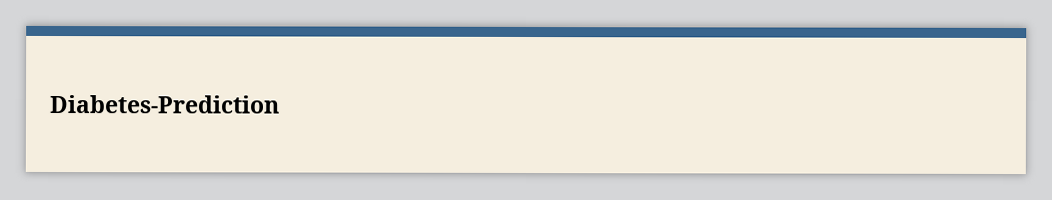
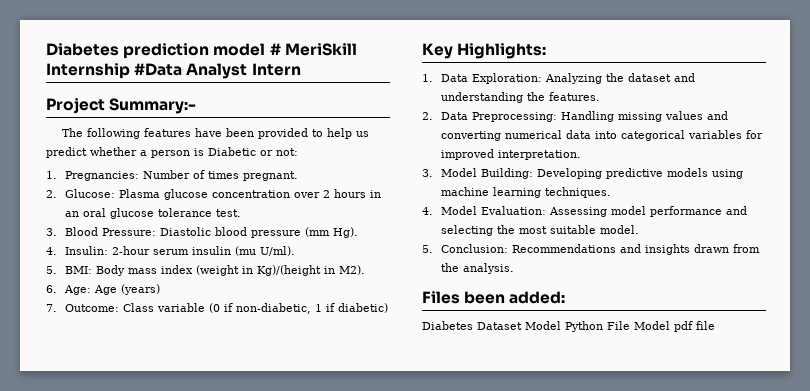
[49,95,280,114] Diabetes-Prediction -> [46,43,357,59] [46,63,301,79] [46,98,197,114] [62,128,370,139] [46,147,298,158] [46,170,298,181] [46,189,381,200] [64,208,241,219] [46,227,358,238] [46,246,295,256] [46,265,365,276] [46,284,160,295] [46,303,388,314] [422,43,547,59] [422,73,695,84] [440,92,600,103] [422,111,728,122] [440,130,763,141] [440,149,581,160] [422,168,743,179] [440,187,611,198] [422,206,747,217] [440,225,639,236] [422,244,760,255] [440,263,514,274] [422,291,566,304] [422,321,715,332] Diabetes prediction model # MeriSkill Internship #Data Analyst Intern // Project Summary:- // The following features have been provided to help us predict whether a person is Diabetic or not: // 1. Pregnancies: Number of times pregnant. // 2. Glucose: Plasma glucose concentration over 2 hours in an oral glucose tolerance test. // 3. Blood Pressure: Diastolic blood pressure (mm Hg). // 4. Insulin: 2-hour serum insulin (mu U/ml). // 5. BMI: Body mass index (weight in Kg)/(height in M2). // 6. Age: Age (years) // 7. Outcome: Class variable (0 if non-diabetic, 1 if diabetic) // Key Highlights: // 1. Data Exploration: Analyzing the dataset and understanding the features. // 2. Data Preprocessing: Handling missing values and converting numerical data into categorical variables for improved interpretation. // 3. Model Building: Developing predictive models using machine learning techniques. // 4. Model Evaluation: Assessing model performance and selecting the most suitable model. // 5. Conclusion: Recommendations and insights drawn from the analysis. // Files been added: // Diabetes Dataset Model Python File Model pdf file

